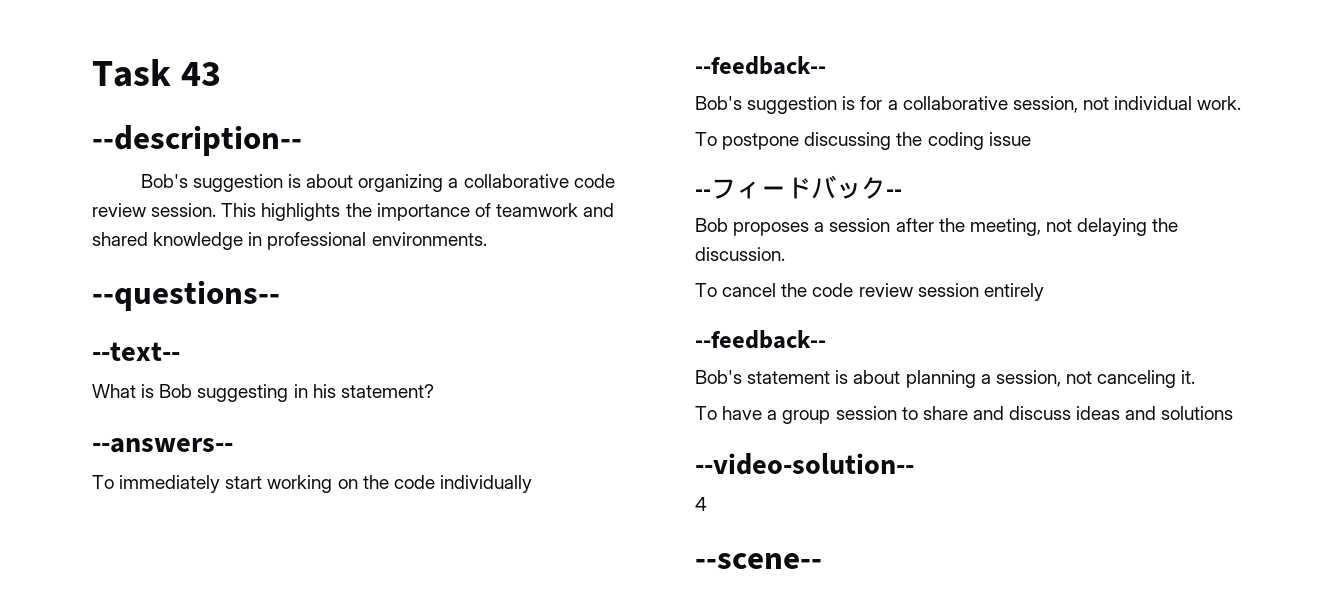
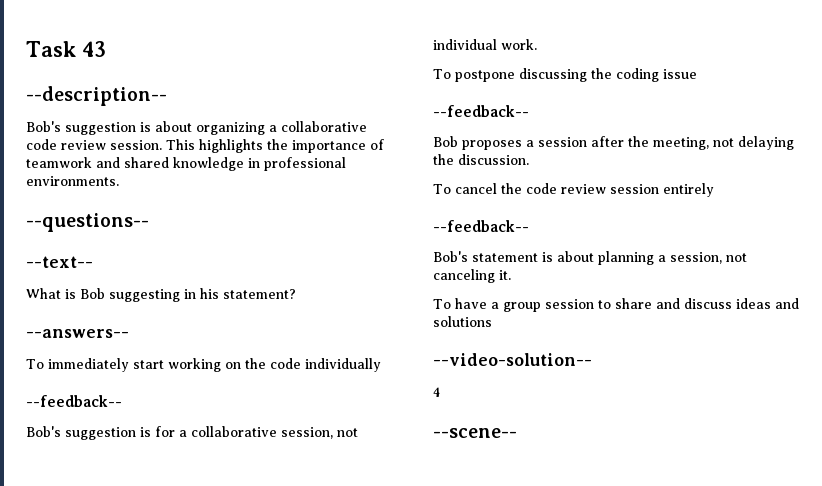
[695,175,902,199] --フィードバック-- -> [433,105,529,117] --feedback--

